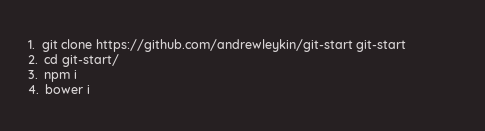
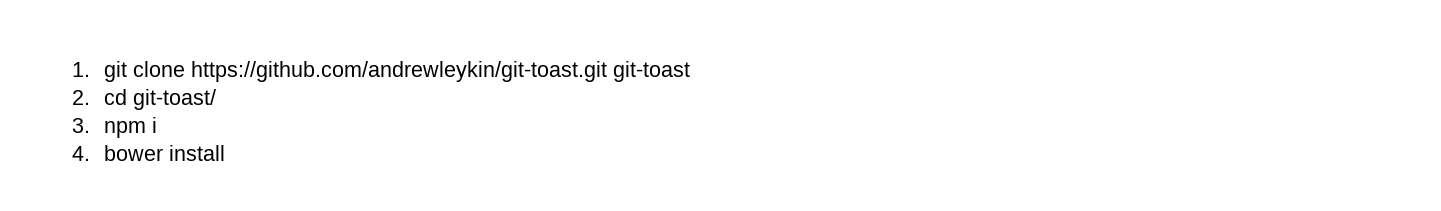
[95,39,407,52] https://github.com/andrewleykin/git-start git-start -> [191,61,691,82] https://github.com/andrewleykin/git-toast.git git-toast
[61,54,119,67] git-start/ -> [133,89,217,110] git-toast/
[86,85,90,94] i -> [169,145,226,161] install

